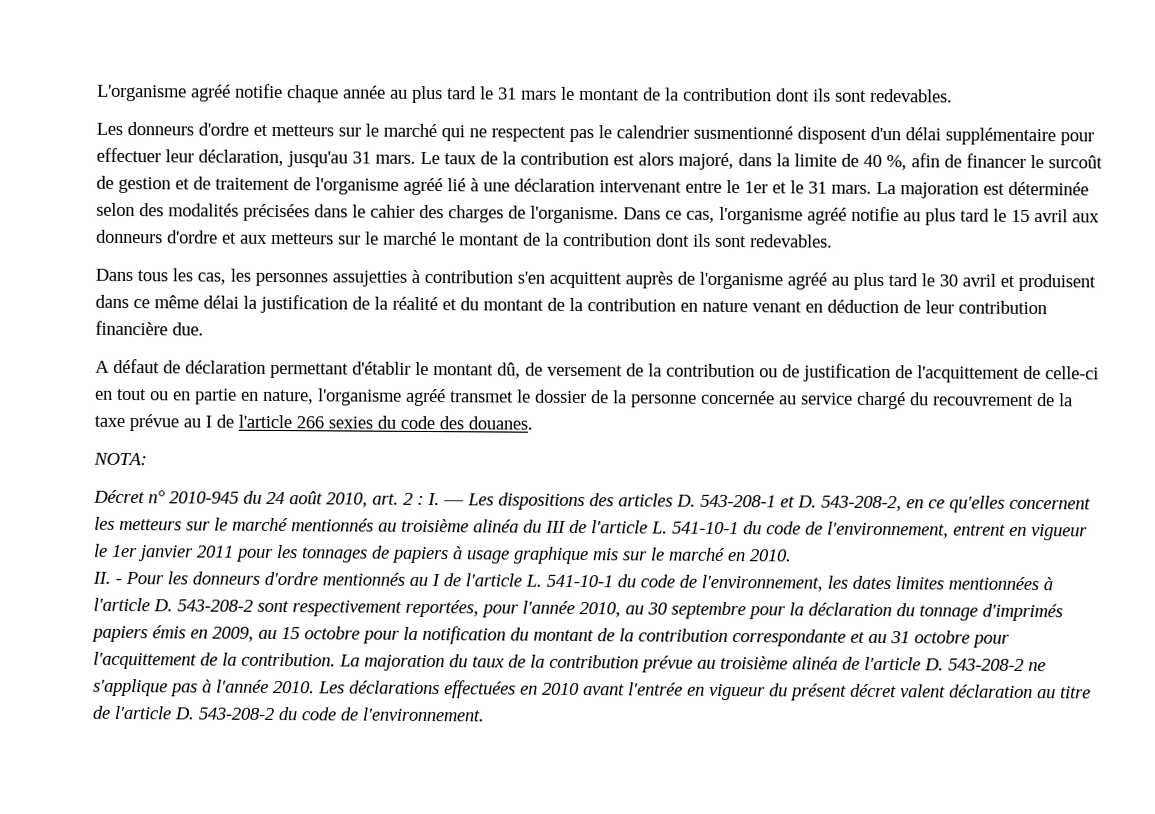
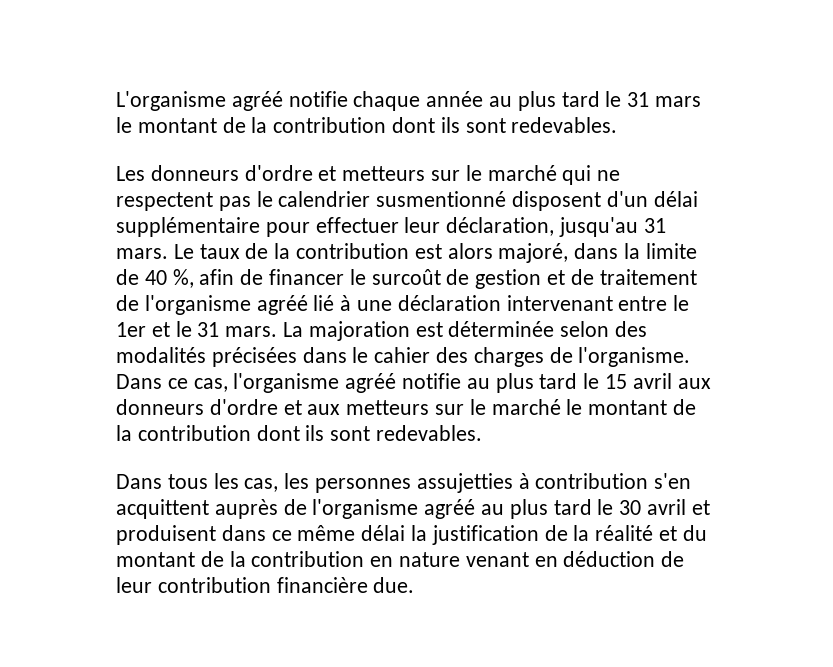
[95,358,1099,383] [95,388,1073,410] [94,414,533,432] [93,452,147,466] [93,489,1091,513] [94,516,1088,541] [93,543,792,565] [92,571,1053,592] [93,597,1063,622] [91,625,1010,648] [93,651,1046,673] [93,678,1091,701] [92,705,484,722] // A défaut de déclaration permettant d'établir le montant dû, de versement de la contribution ou de justification de l'acquittement de celle-ci en tout ou en partie en nature, l'organisme agréé transmet le dossier de la personne concernée au service chargé du recouvrement de la taxe prévue au I de l'article 266 sexies du code des douanes. // NOTA: // Décret n° 2010-945 du 24 août 2010, art. 2 : I. ― Les dispositions des articles D. 543-208-1 et D. 543-208-2, en ce qu'elles concernent les metteurs sur le marché mentionnés au troisième alinéa du III de l'article L. 541-10-1 du code de l'environnement, entrent en vigueur le 1er janvier 2011 pour les tonnages de papiers à usage graphique mis sur le marché en 2010. // II. - Pour les donneurs d'ordre mentionnés au I de l'article L. 541-10-1 du code de l'environnement, les dates limites mentionnées à l'article D. 543-208-2 sont respectivement reportées, pour l'année 2010, au 30 septembre pour la déclaration du tonnage d'imprimés papiers émis en 2009, au 15 octobre pour la notification du montant de la contribution correspondante et au 31 octobre pour l'acquittement de la contribution. La majoration du taux de la contribution prévue au troisième alinéa de l'article D. 543-208-2 ne s'applique pas à l'année 2010. Les déclarations effectuées en 2010 avant l'entrée en vigueur du présent décret valent déclaration au titre de l'article D. 543-208-2 du code de l'environnement. -> (415, 585) none

